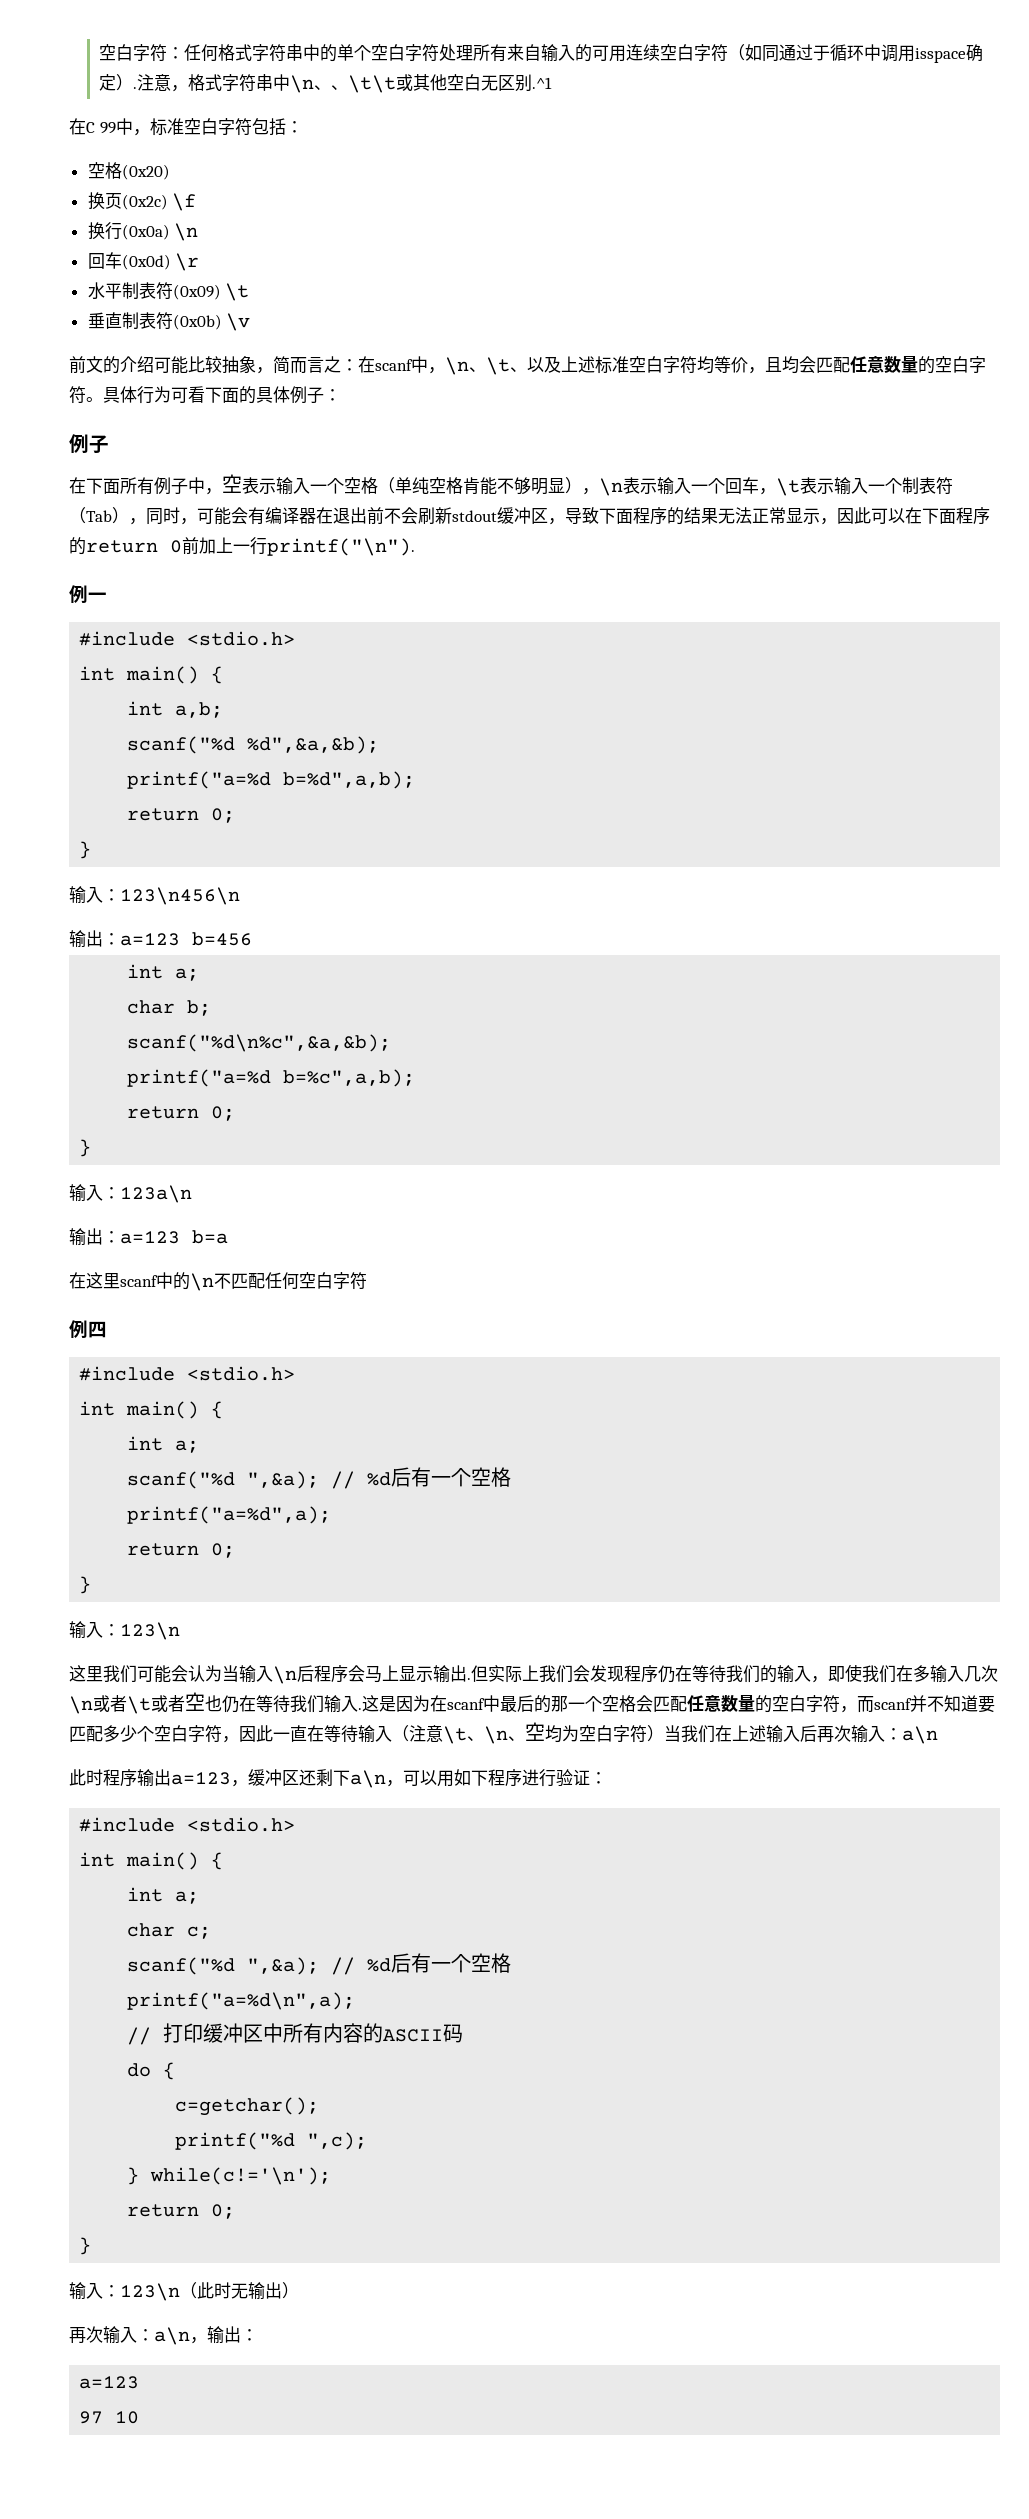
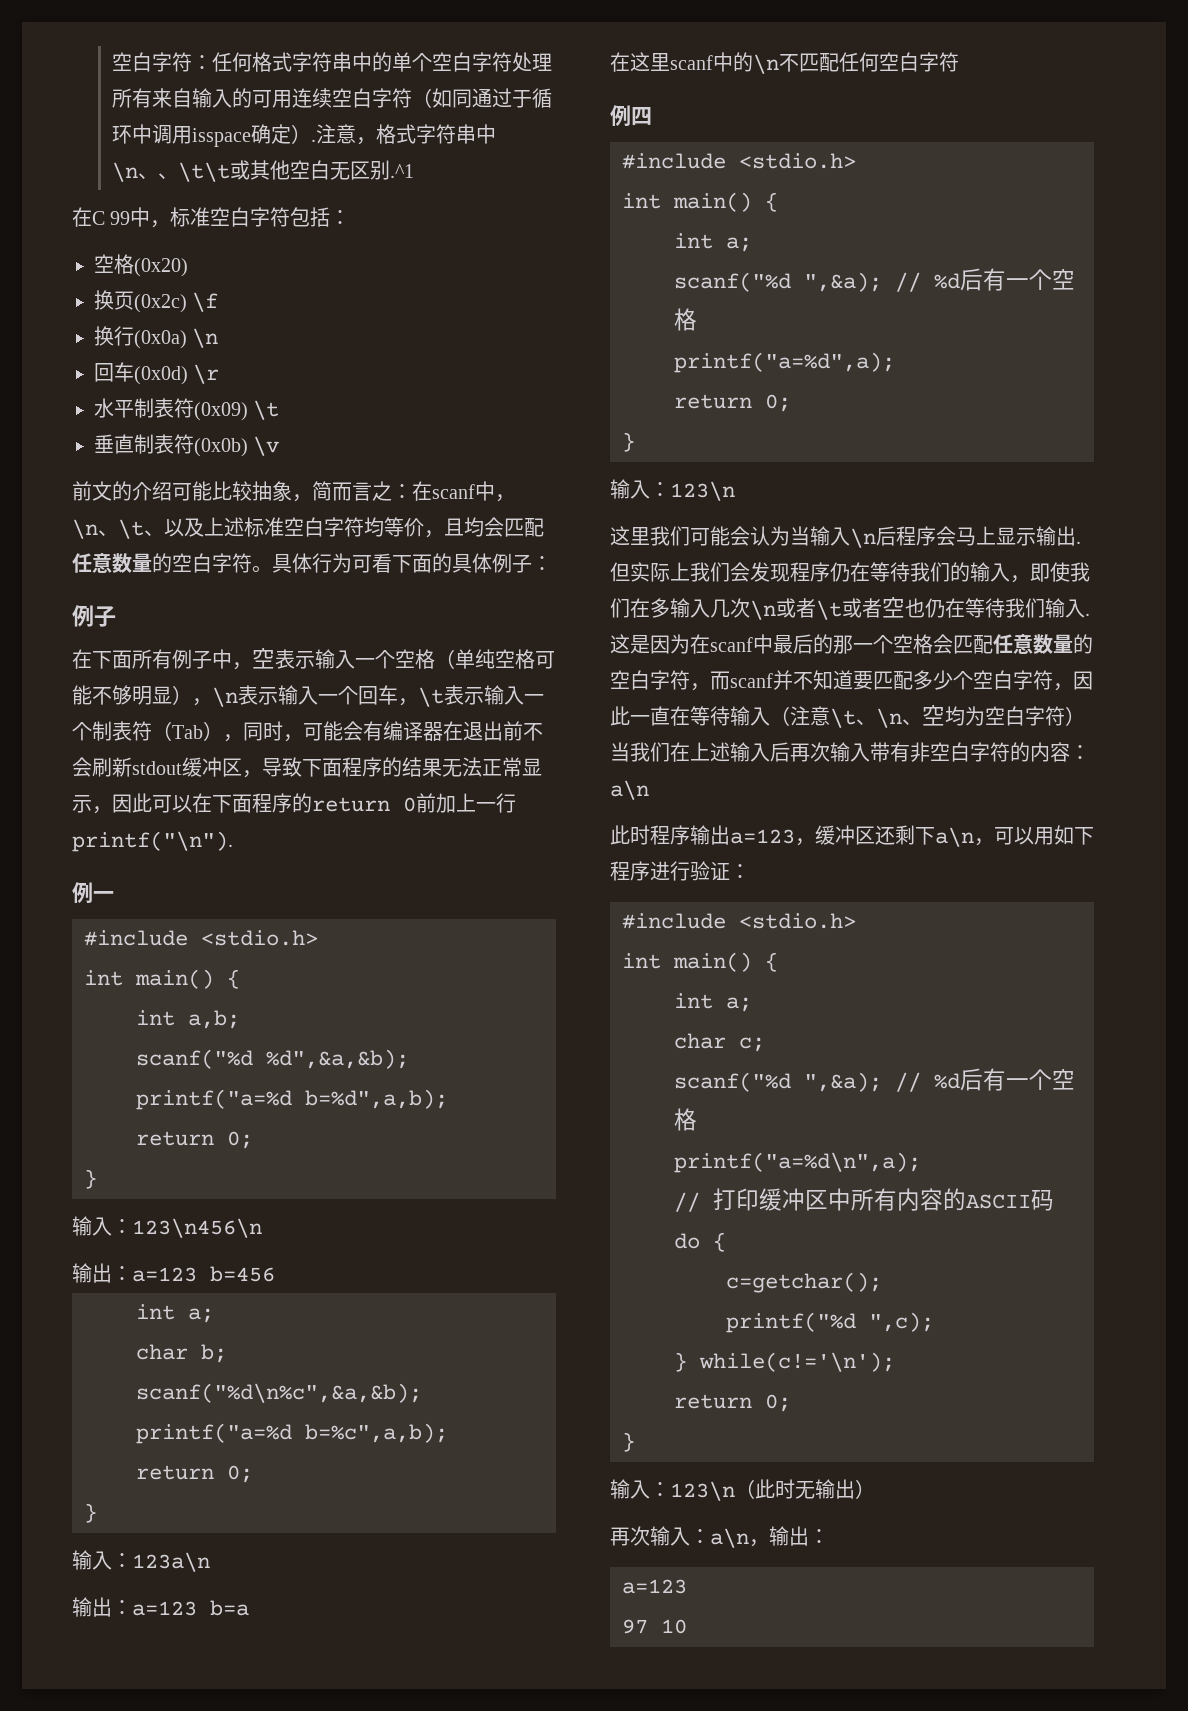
[463,477,480,494] 肯 -> [535,651,555,669] 可
(885, 1734) none -> [870,742,1070,762] 带有非空白字符的内容

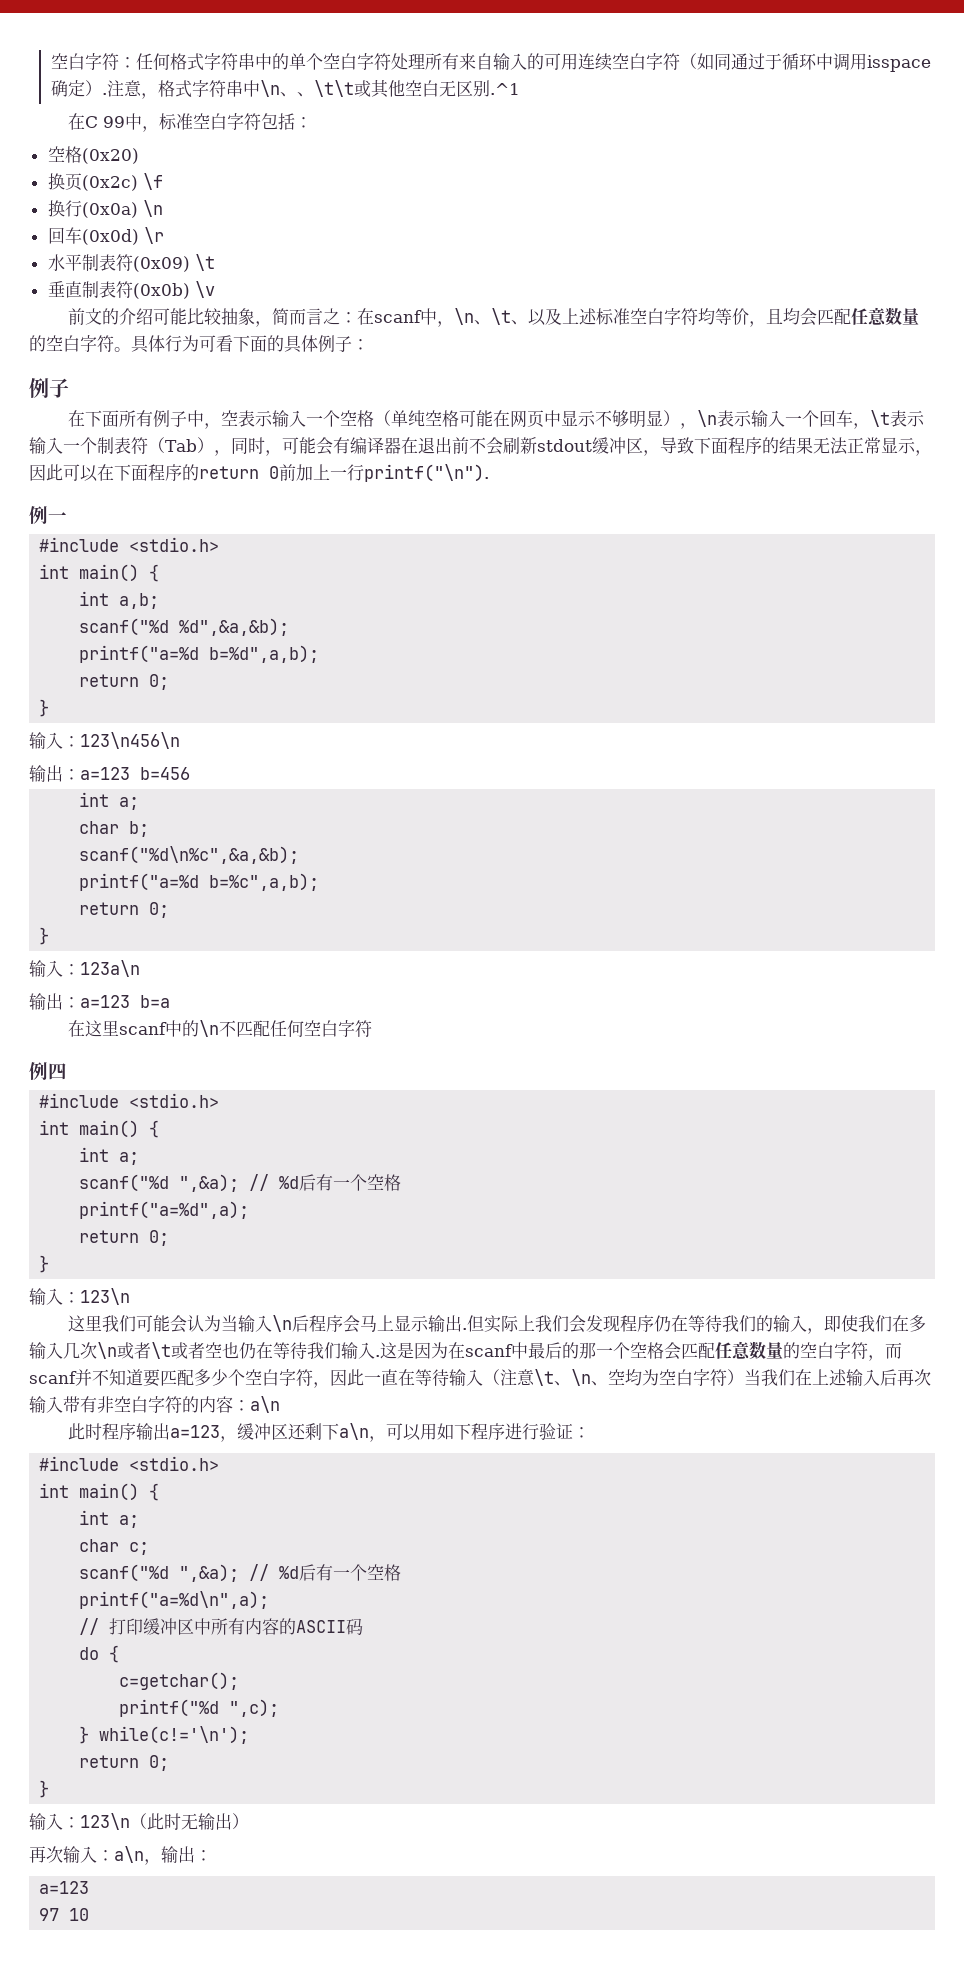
(92, 695) none -> [493,410,597,428] 在网页中显示

